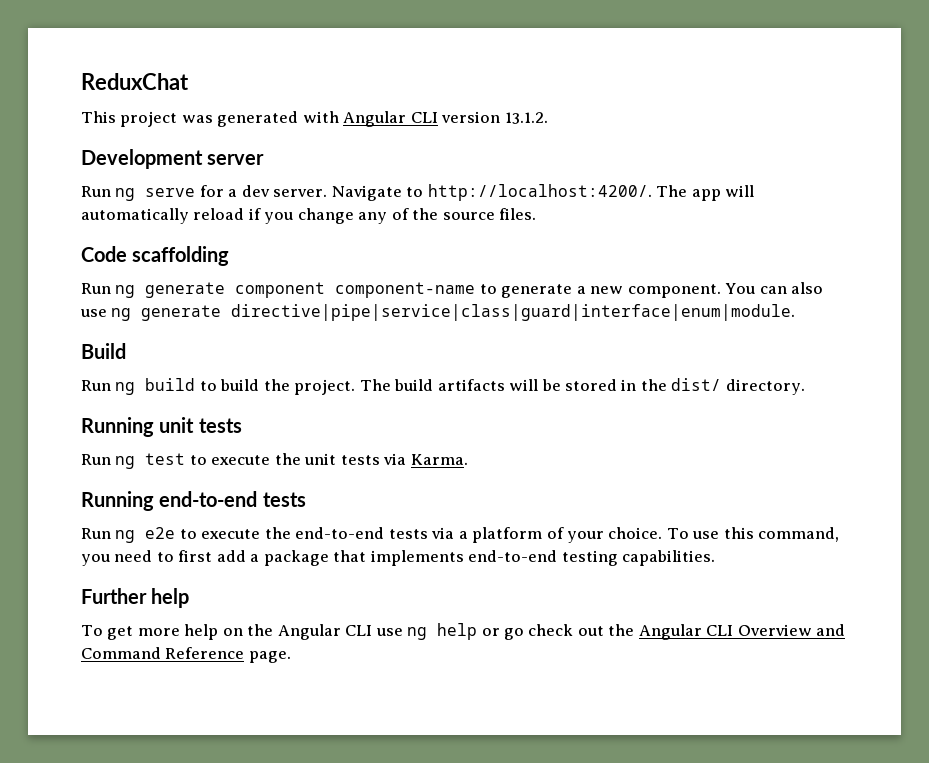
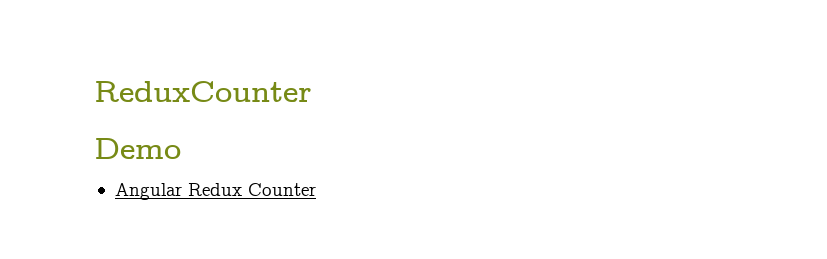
[81,73,189,90] [81,111,548,127] [81,149,265,169] [81,184,755,201] [81,208,537,224] [81,246,230,266] [81,282,824,298] [80,304,796,321] [81,343,126,359] [81,378,805,395] [81,417,242,437] [81,453,468,469] [81,491,306,511] [81,527,840,543] [81,550,716,566] [81,588,190,608] [81,623,846,640] [81,647,291,663] ReduxChat // This project was generated with Angular CLI version 13.1.2. // Development server // Run ng serve for a dev server. Navigate to http://localhost:4200/. The app will automatically reload if you change any of the source files. // Code scaffolding // Run ng generate component component-name to generate a new component. You can also use ng generate directive|pipe|service|class|guard|interface|enum|module. // Build // Run ng build to build the project. The build artifacts will be stored in the dist/ directory. // Running unit tests // Run ng test to execute the unit tests via Karma. // Running end-to-end tests // Run ng e2e to execute the end-to-end tests via a platform of your choice. To use this command, you need to first add a package that implements end-to-end testing capabilities. // Further help // To get more help on the Angular CLI use ng help or go check out the Angular CLI Overview and Command Reference page. -> [94,81,312,102] [94,138,181,159] [114,183,316,200] ReduxCounter // Demo // Angular Redux Counter

